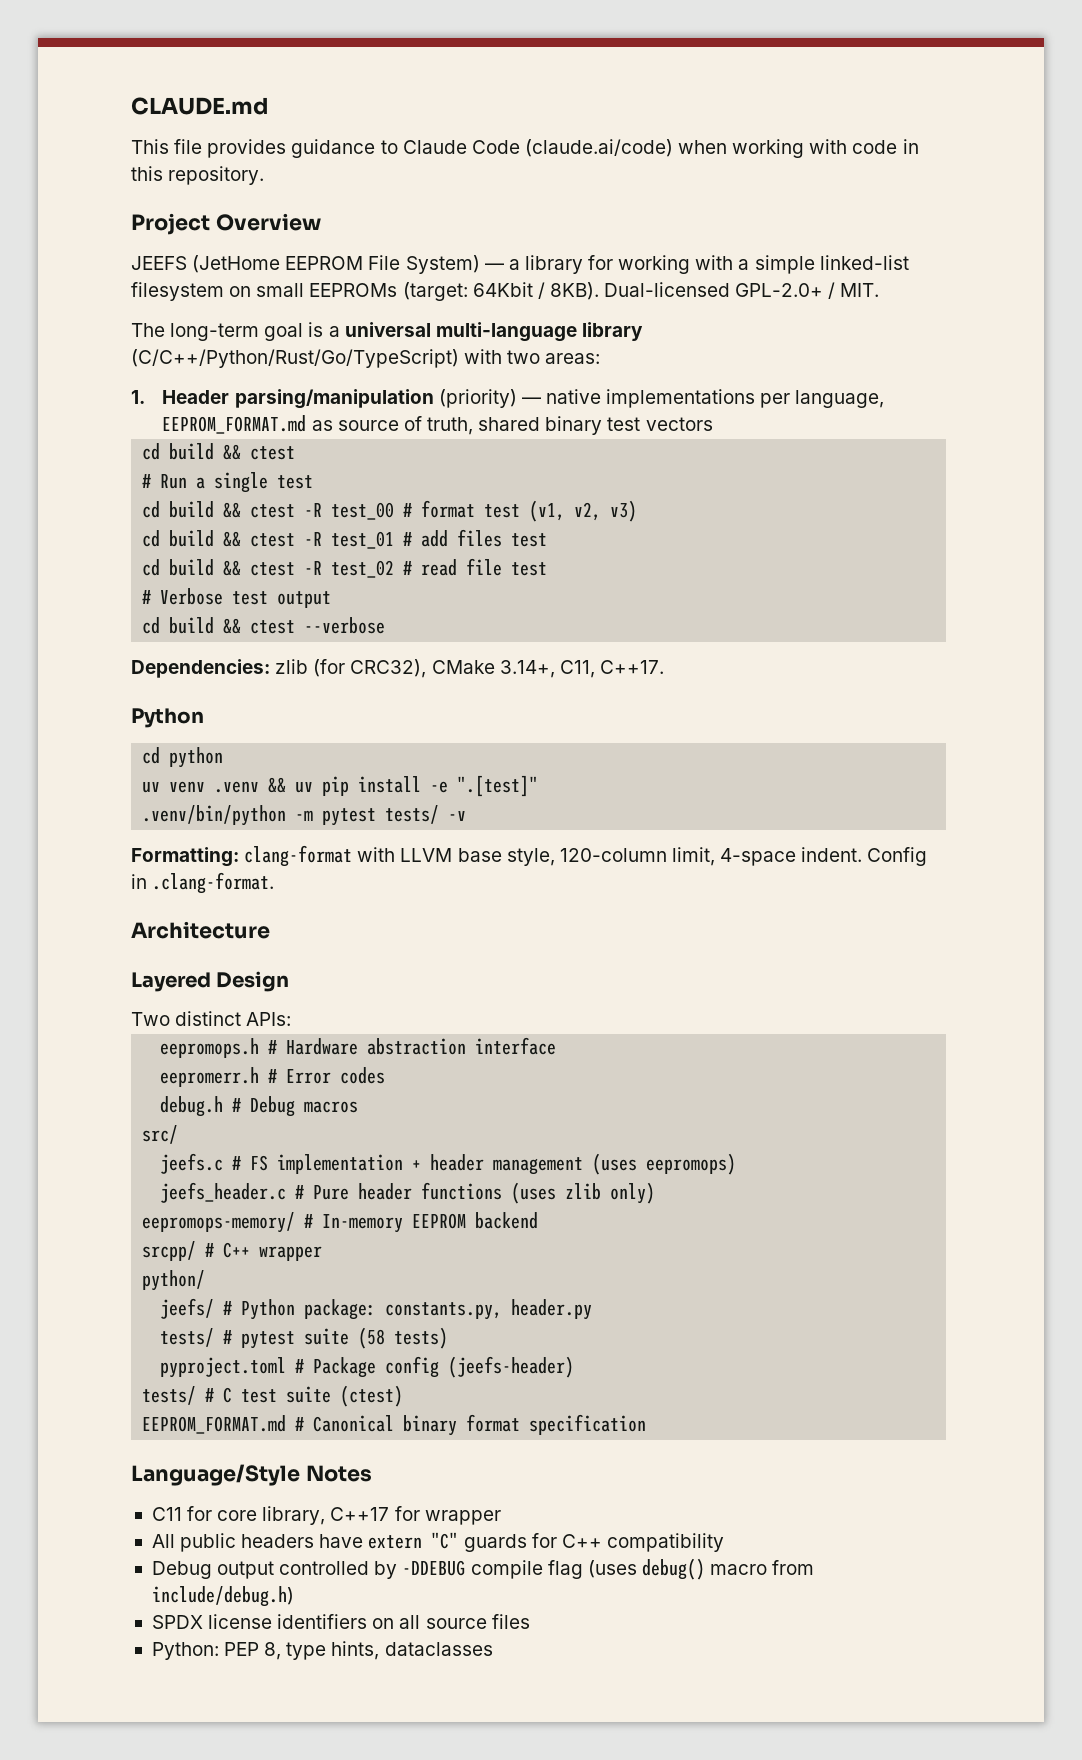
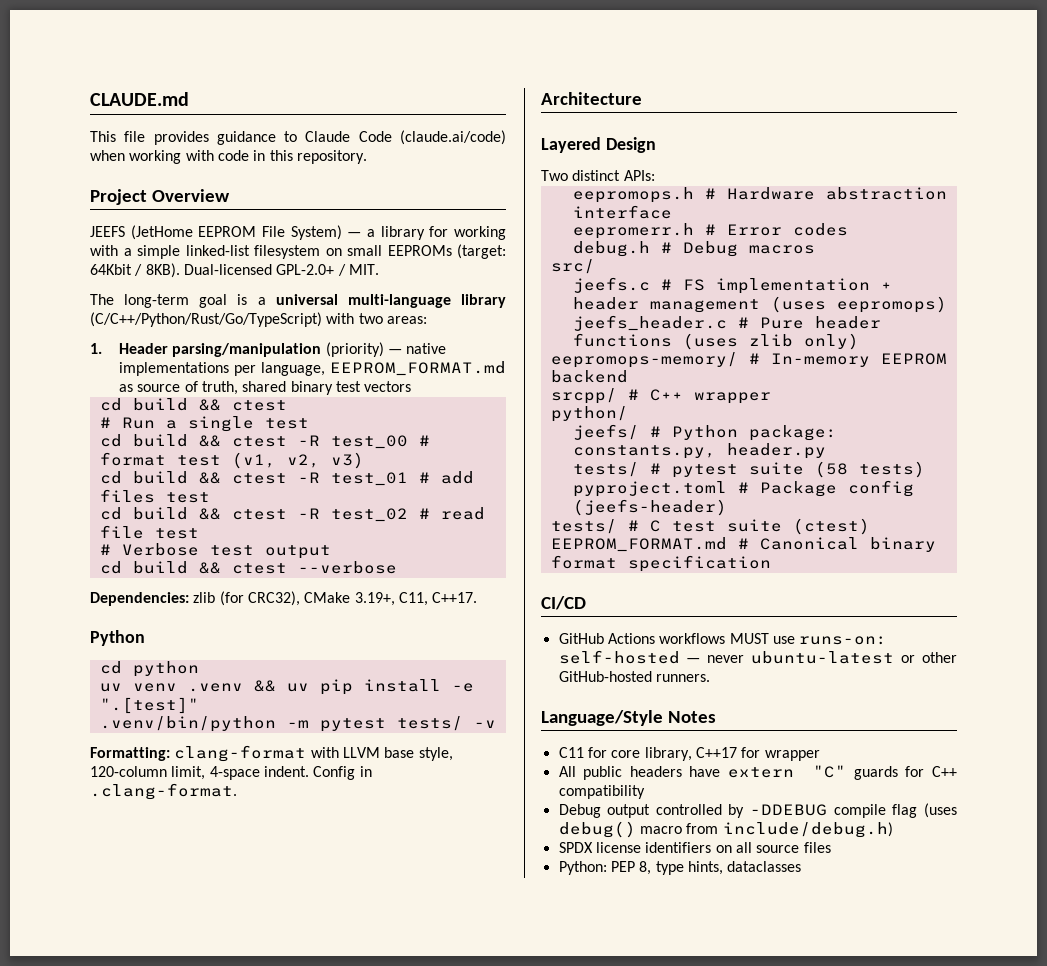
[499,660,555,678] 3.14+, -> [354,592,395,606] 3.19+,
(647, 1424) none -> [541,596,586,610] [558,633,888,645] [558,650,957,664] [558,671,710,682] // CI/CD // GitHub Actions workflows MUST use runs-on: self-hosted — never ubuntu-latest or other GitHub-hosted runners.

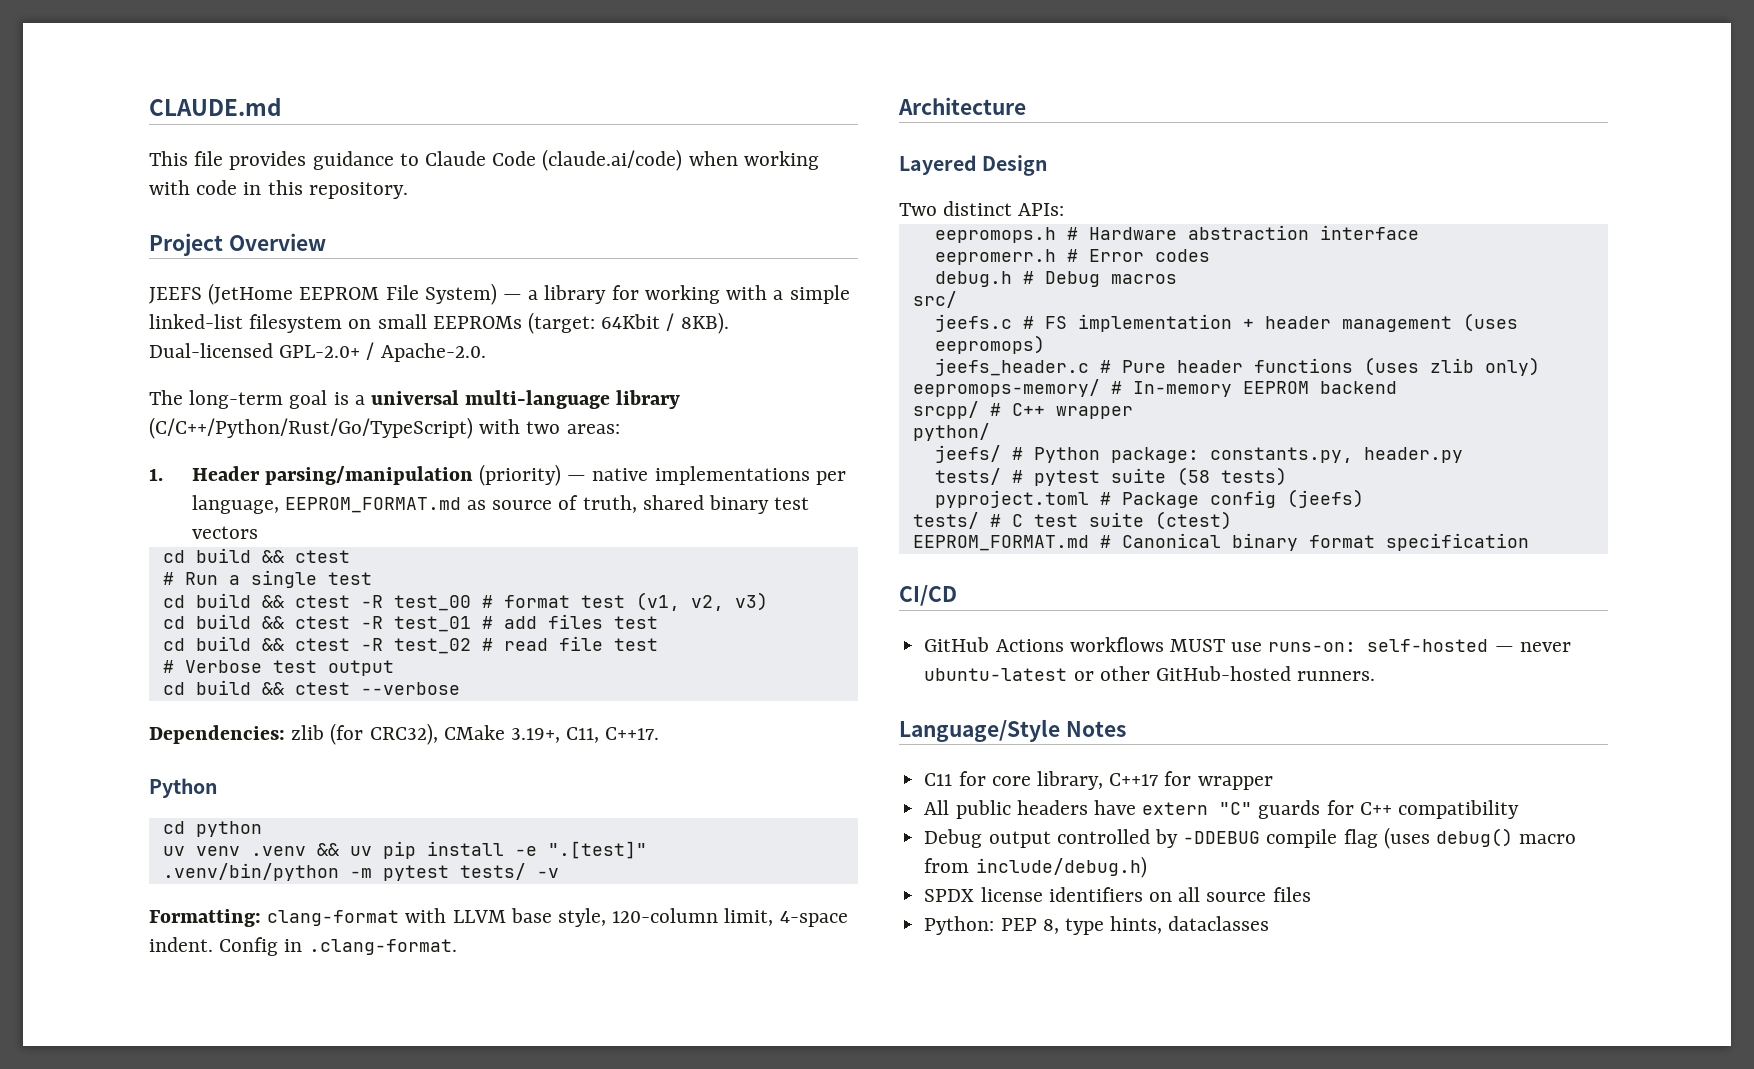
[348,264,379,275] MIT. -> [380,343,486,362] Apache-2.0.
[572,499,727,516] (jeefs-header) -> [1286,489,1364,508] (jeefs)

